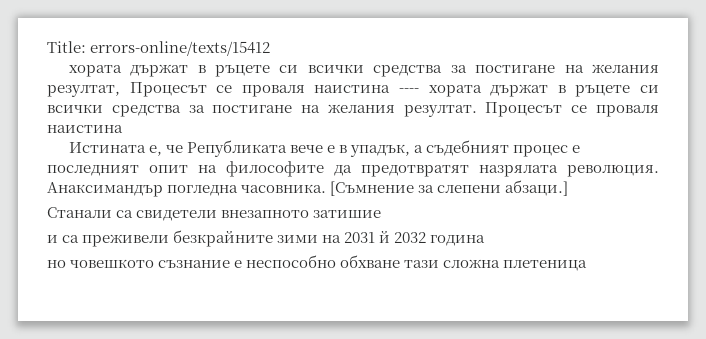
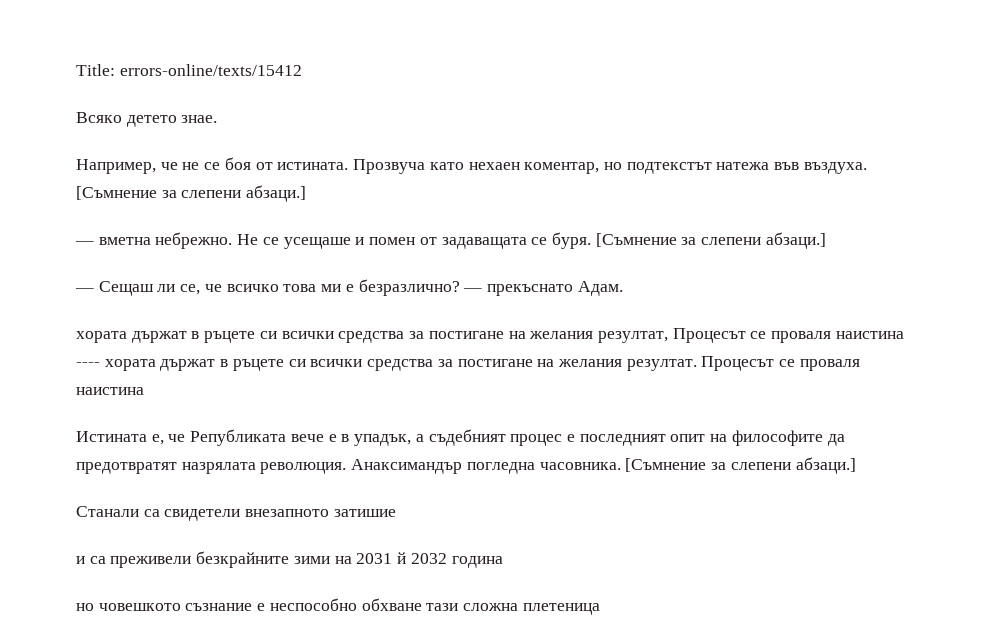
(271, 48) none -> [76,112,218,127] [76,157,867,174] [76,185,307,202] [75,232,826,249] [75,279,623,296] // Всяко детето знае. // Например, че не се боя от истината. Прозвуча като нехаен коментар, но подтекстът натежа във въздуха. [Съмнение за слепени абзаци.] // — вметна небрежно. Не се усещаше и помен от задаващата се буря. [Съмнение за слепени абзаци.] // — Сещаш ли се, че всичко това ми е безразлично? — прекъснато Адам.

